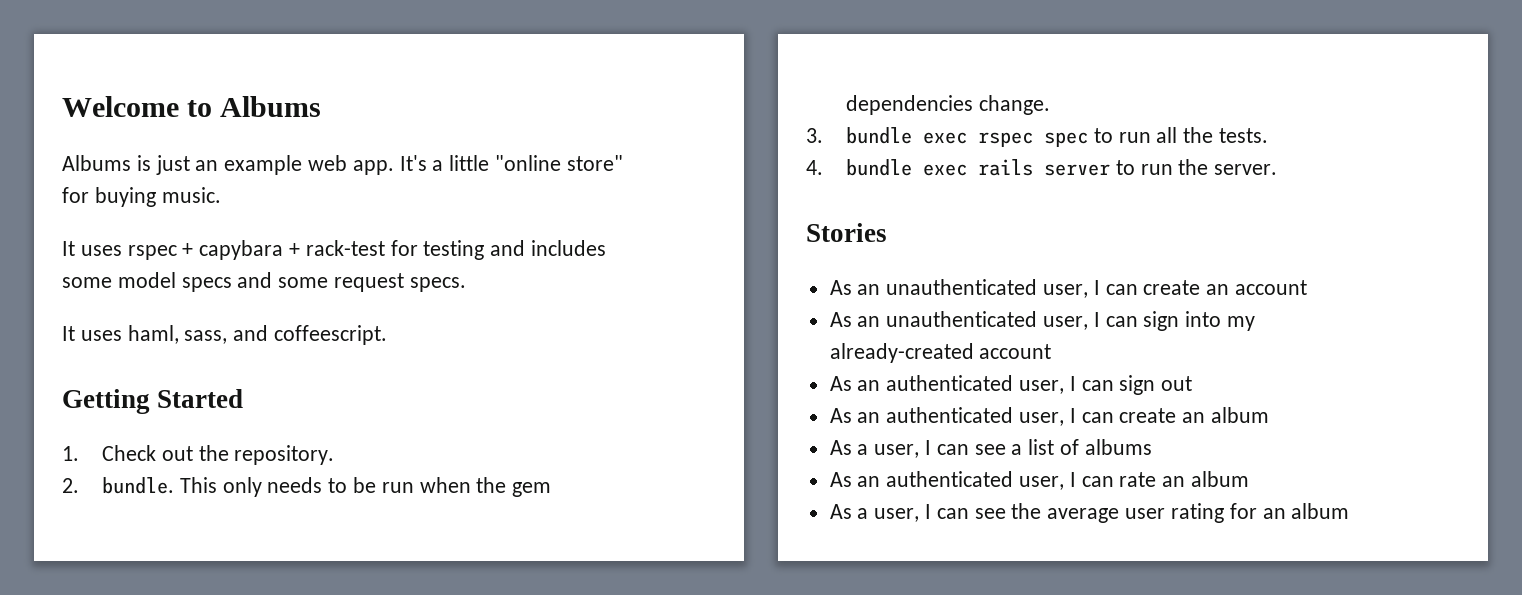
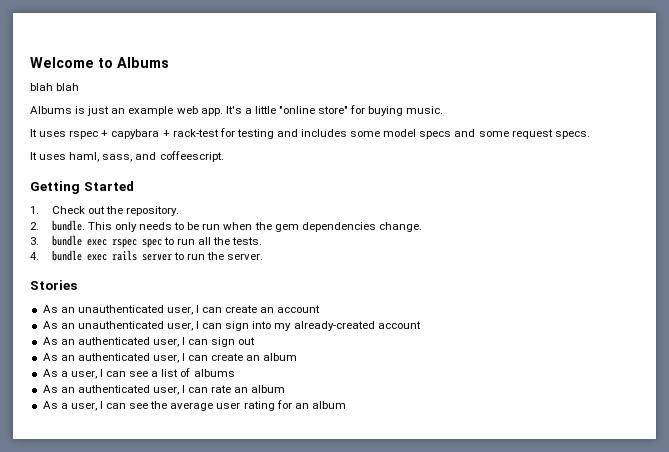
(322, 106) none -> [30,83,80,91] // blah blah

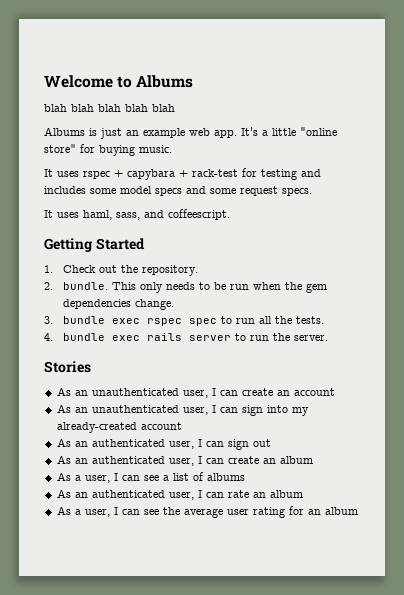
(80, 87) none -> [98,104,175,112] blah blah blah

